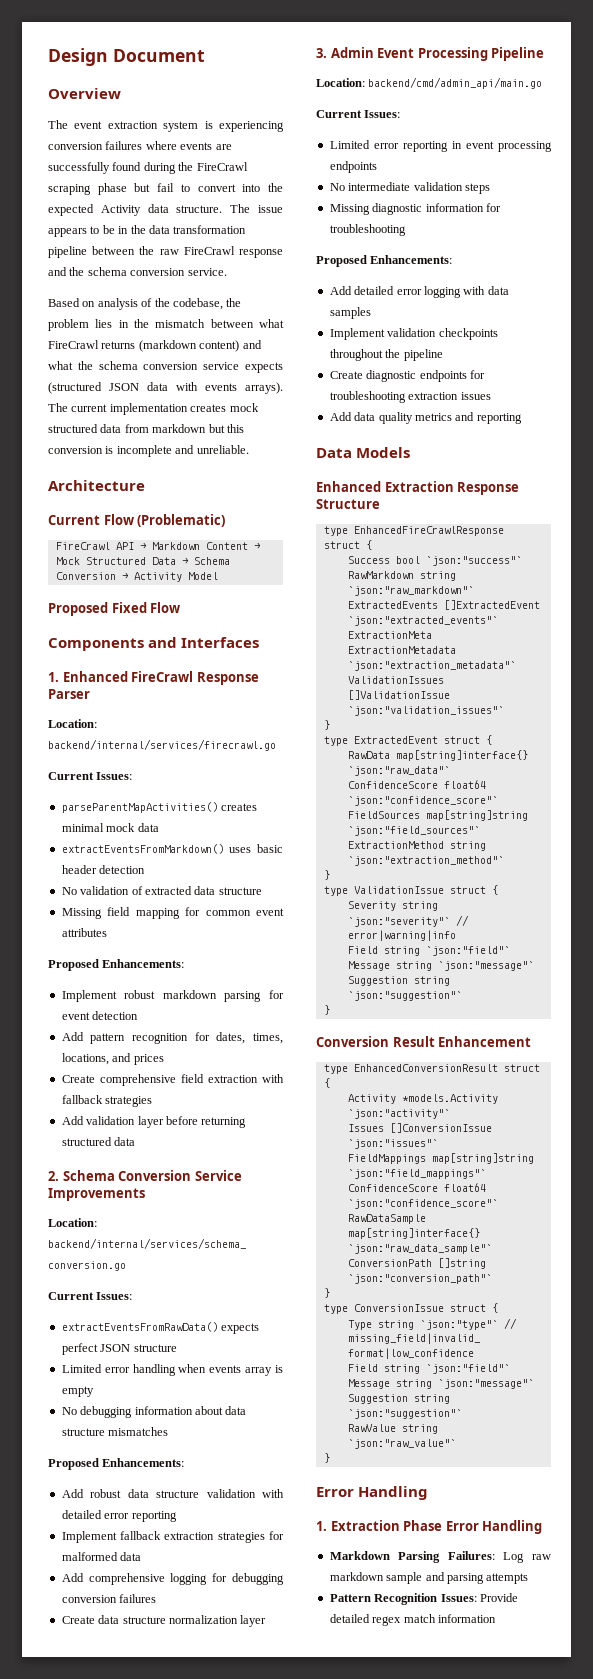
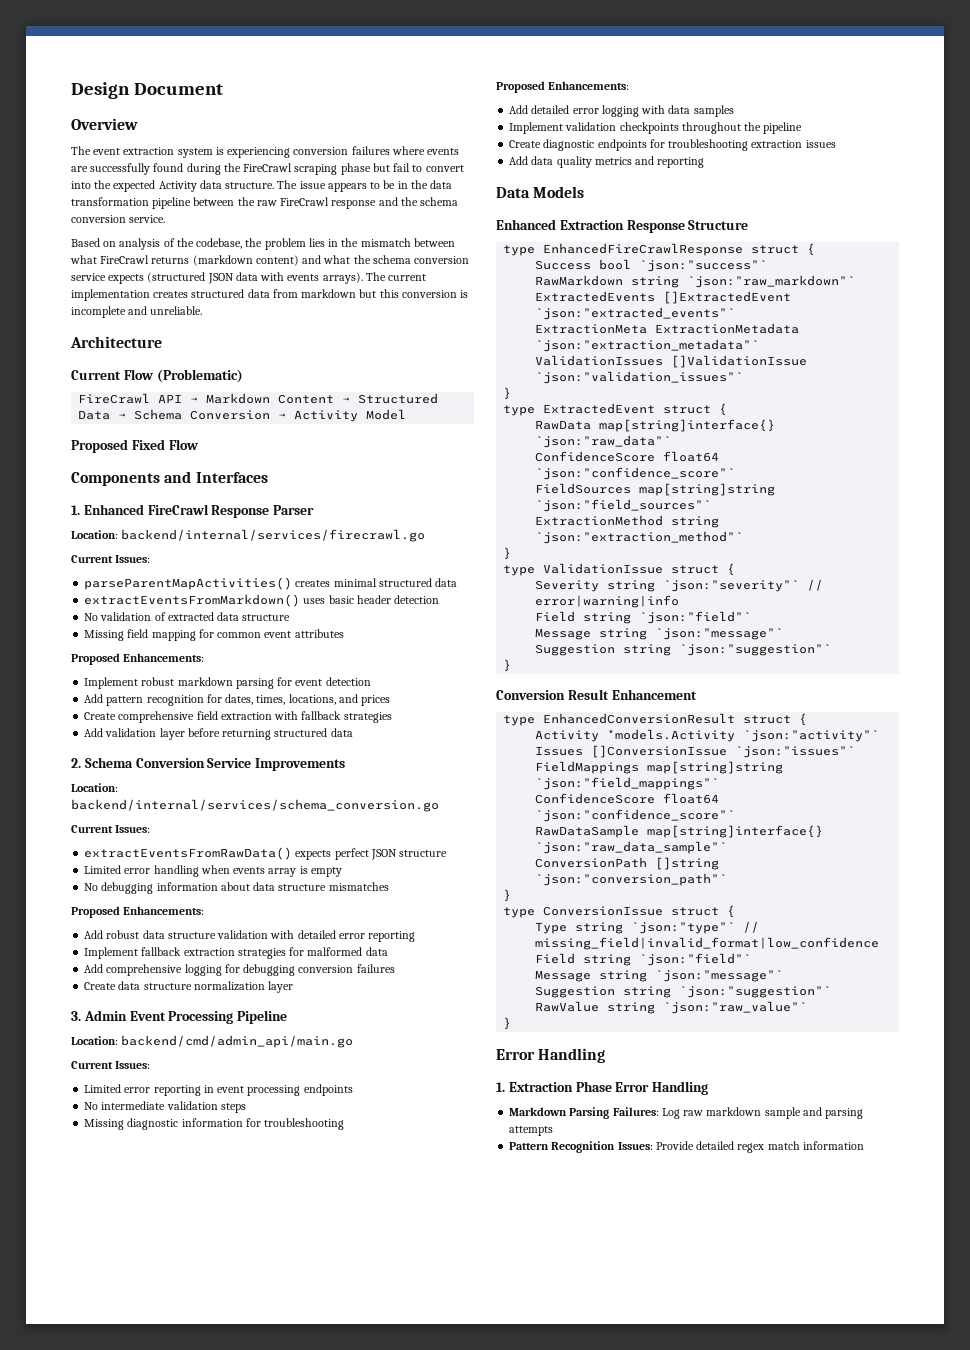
[229,403,259,412] mock -> (189, 294) none
[55,557,80,565] Mock -> (351, 400) none
[106,823,136,832] mock -> [378,578,432,587] structured

